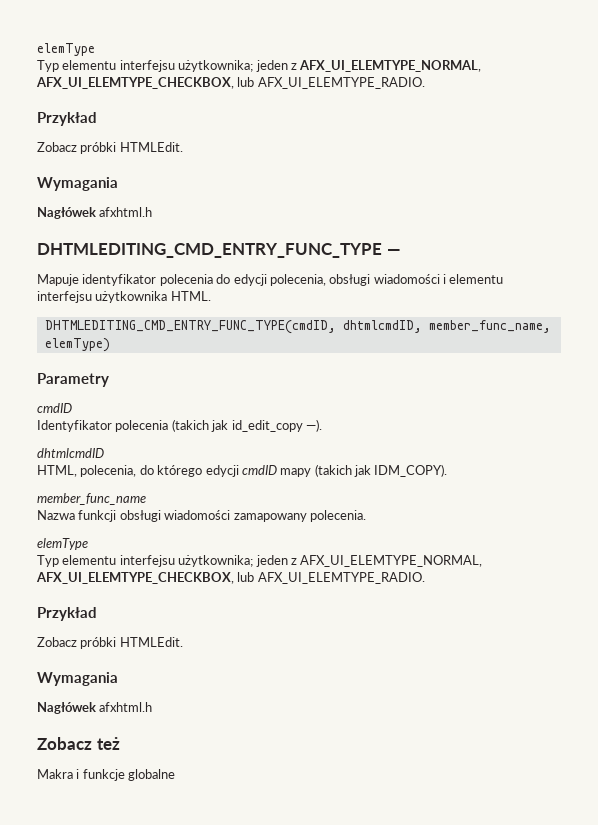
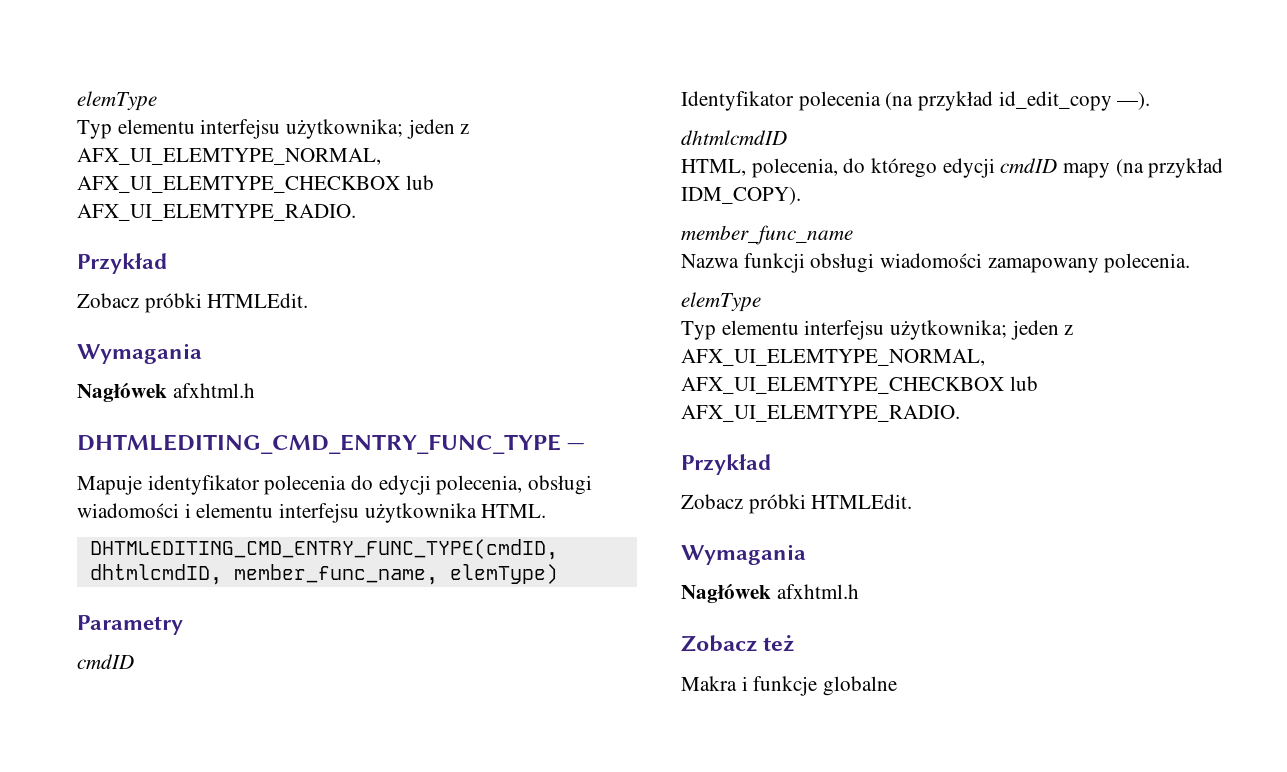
[37,43,95,56] [37,60,482,72] [36,77,234,89] elemType // Typ elementu interfejsu użytkownika; jeden z AFX_UI_ELEMTYPE_NORMAL, AFX_UI_ELEMTYPE_CHECKBOX, -> [77,91,157,111] [77,119,470,139] [77,148,381,165] [77,176,400,193] elemType // Typ elementu interfejsu użytkownika; jeden z AFX_UI_ELEMTYPE_NORMAL, AFX_UI_ELEMTYPE_CHECKBOX
[171,419,229,432] (takich jak -> [885,91,994,111] (na przykład
[314,464,371,477] (takich jak -> [1115,158,1224,178] (na przykład
[36,572,234,584] AFX_UI_ELEMTYPE_CHECKBOX, -> [681,377,1004,394] AFX_UI_ELEMTYPE_CHECKBOX

